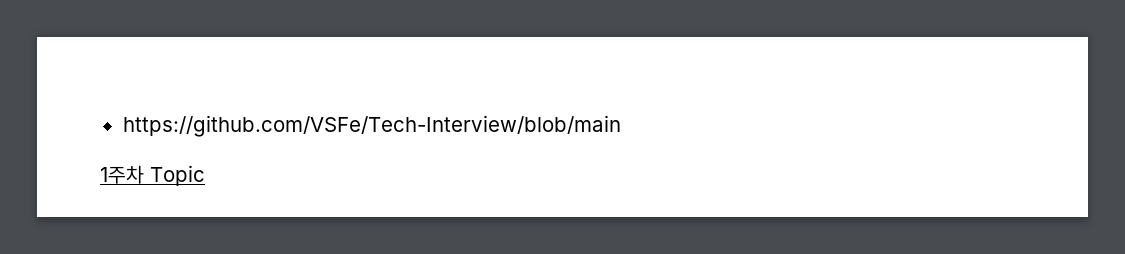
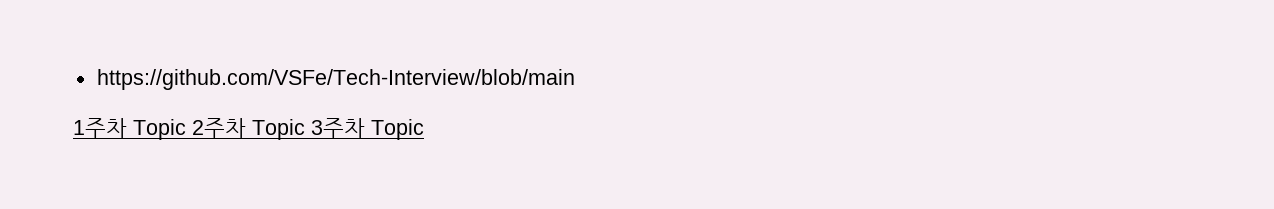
(205, 175) none -> [192,118,424,140] 2주차 Topic 3주차 Topic

